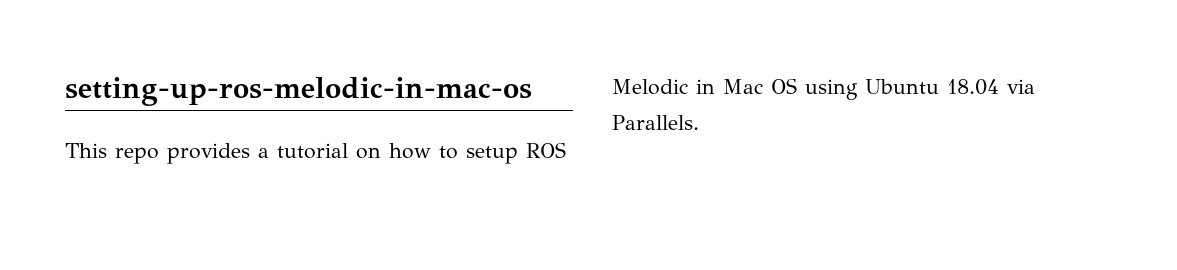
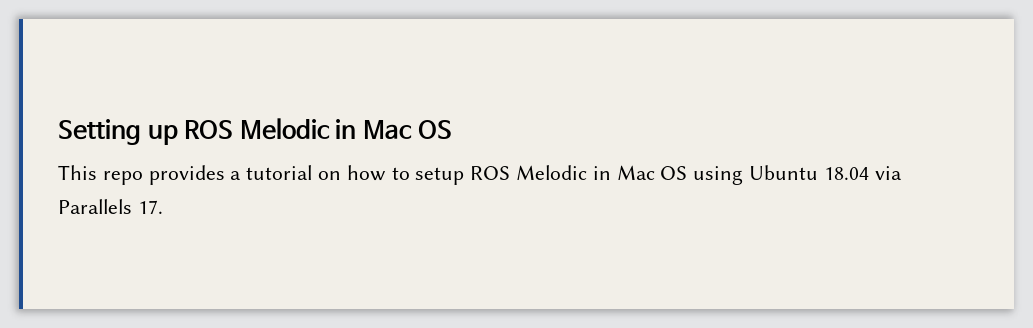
[65,77,532,106] setting-up-ros-melodic-in-mac-os -> [58,118,452,145] Setting up ROS Melodic in Mac OS
[612,115,699,130] Parallels. -> [58,199,163,214] Parallels 17.

